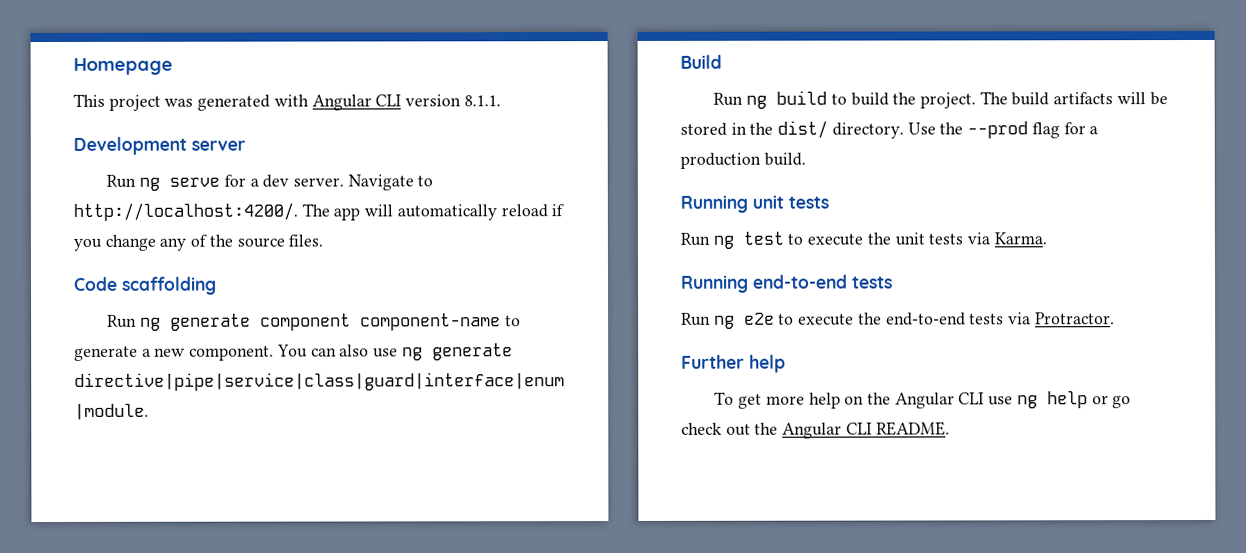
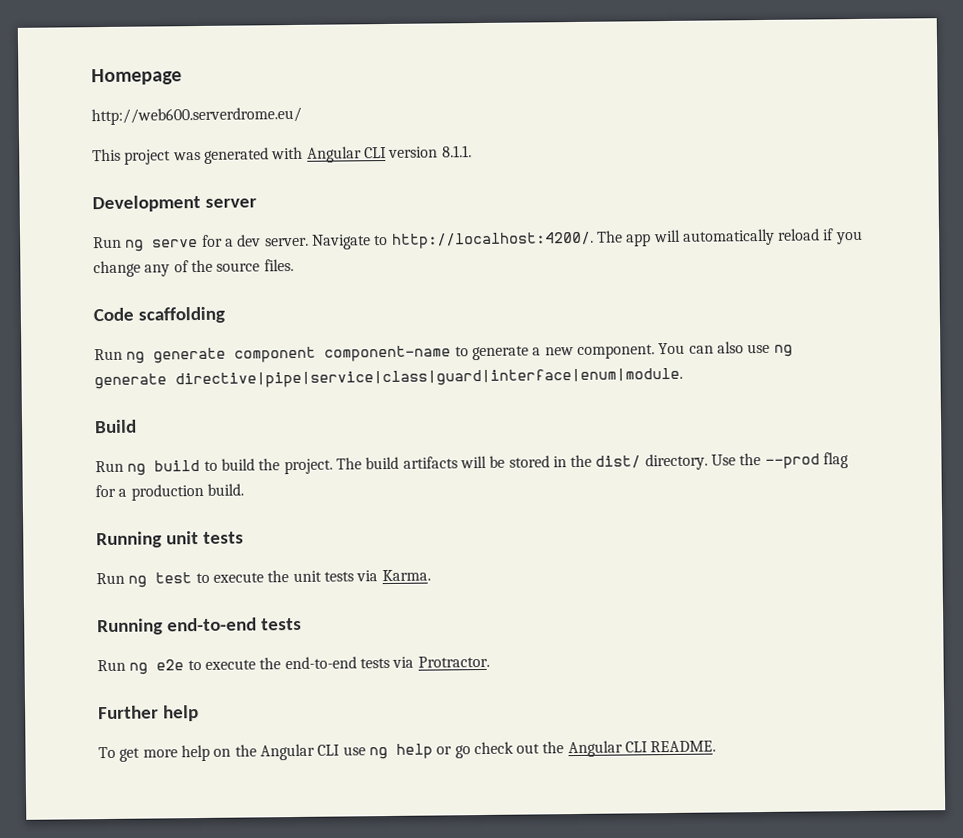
(173, 66) none -> [91,106,302,126] // http://web600.serverdrome.eu/

